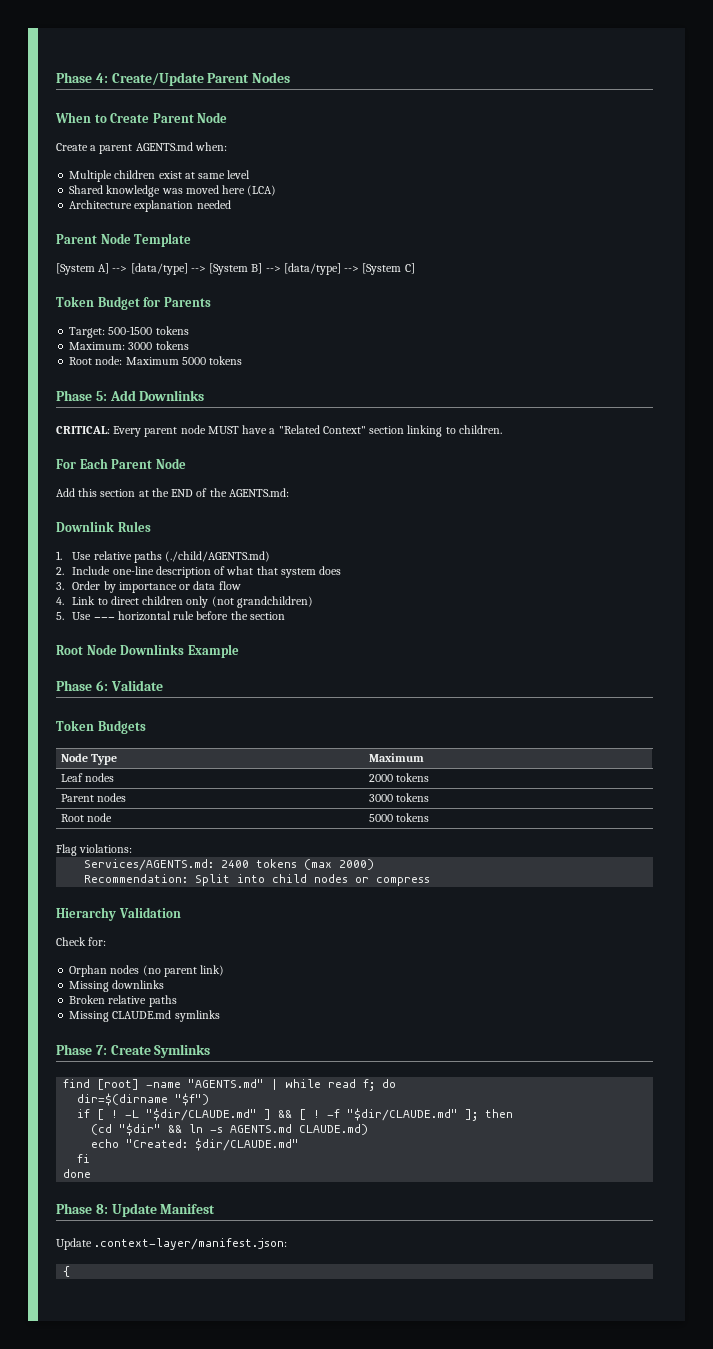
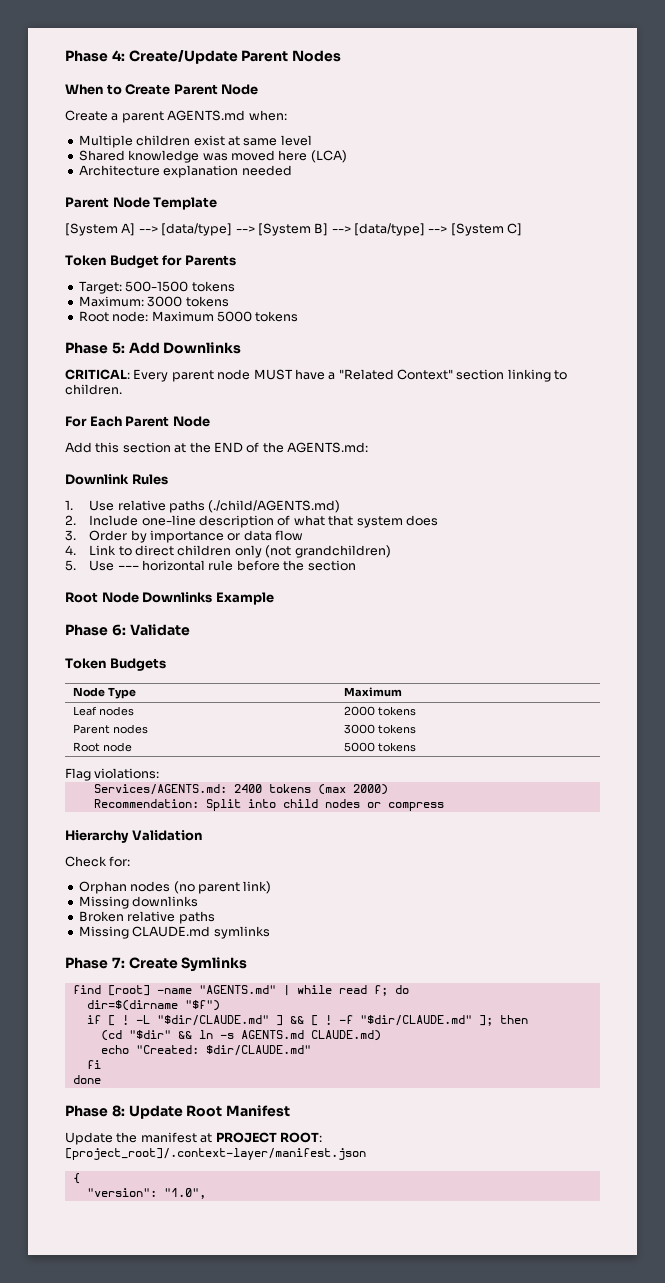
(157, 1210) none -> [186,1105,223,1117] Root
[94,1238,288,1250] .context-layer/manifest.json: -> [116,1132,322,1143] [65,1148,366,1160] the manifest at PROJECT ROOT: [project_root]/.context-layer/manifest.json
(71, 1271) none -> [86,1188,206,1199] // "version": "1.0",

